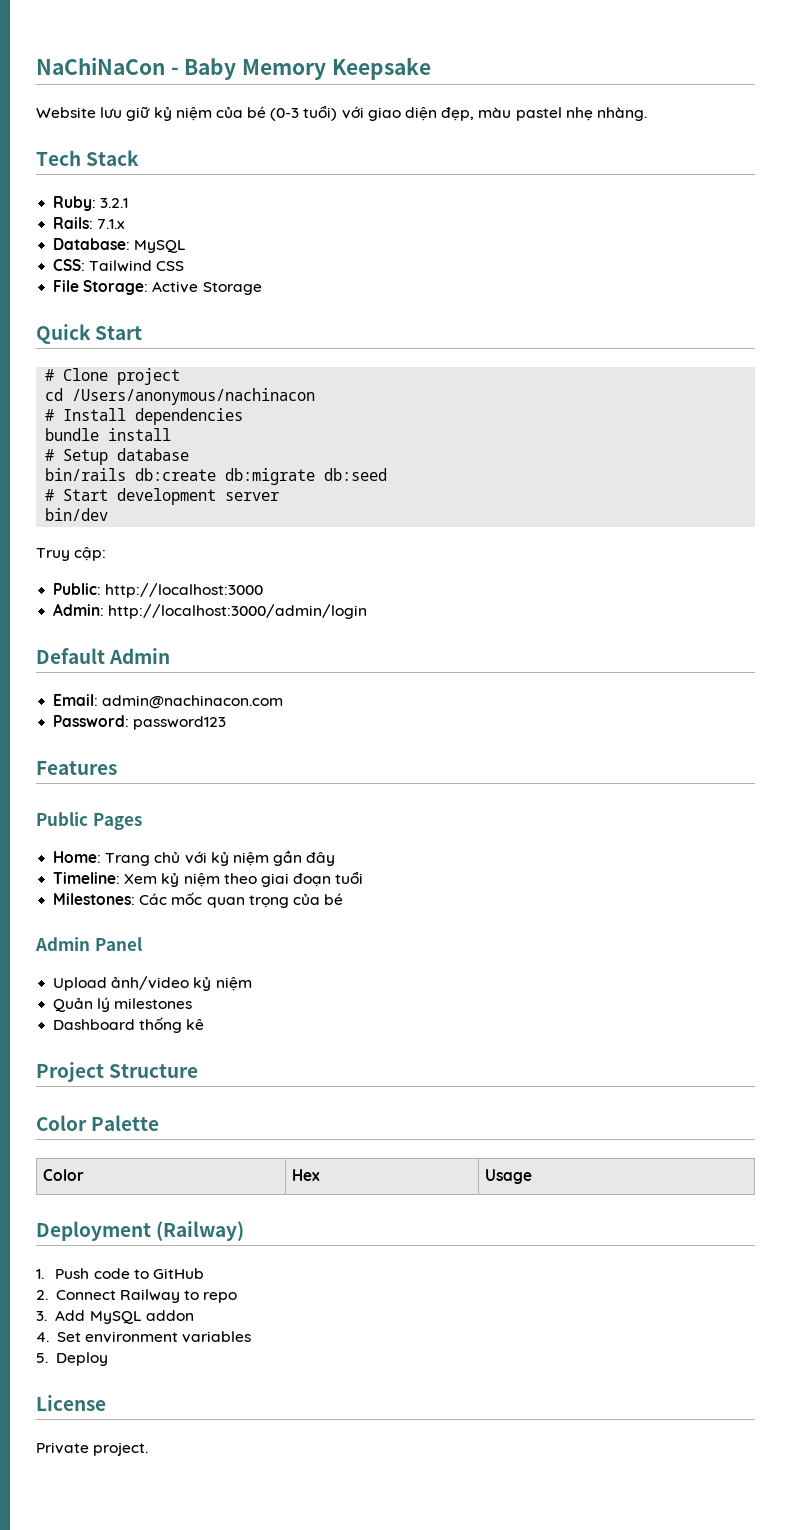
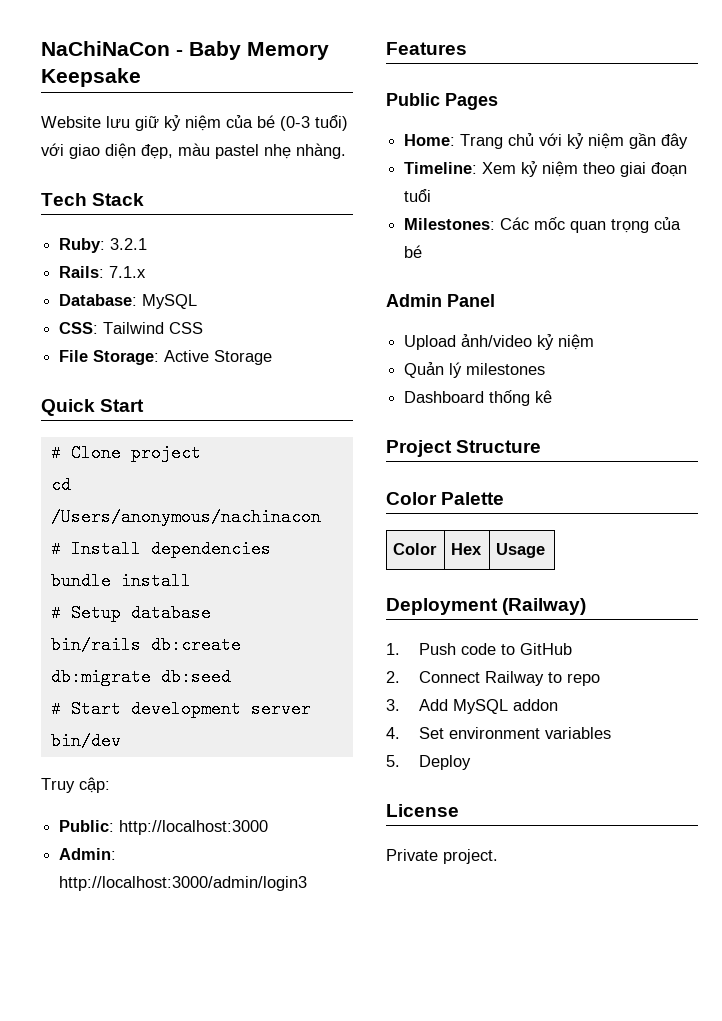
[108,604,368,619] [36,648,171,664] [53,694,284,709] [53,715,227,730] http://localhost:3000/admin/login // Default Admin // Email: admin@nachinacon.com // Password: password123 -> [59,876,308,891] http://localhost:3000/admin/login3

